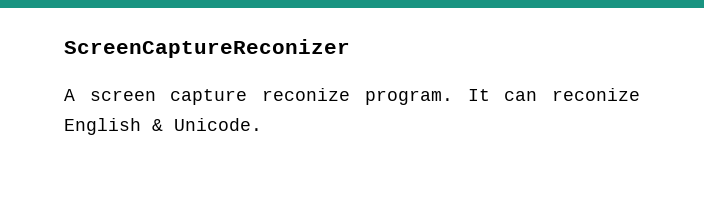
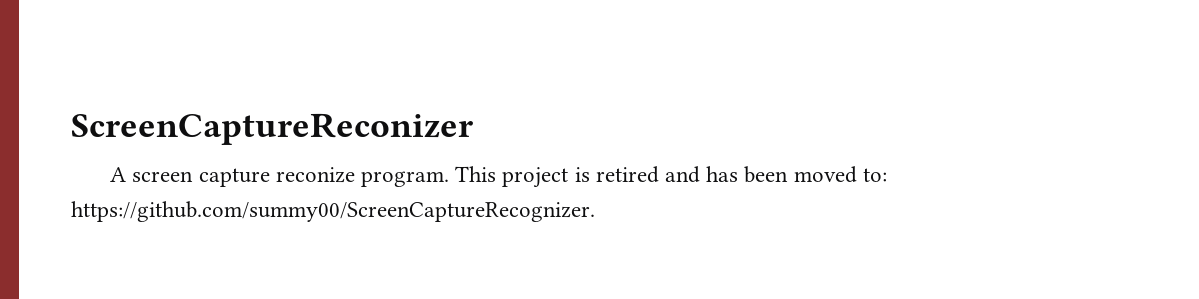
[467,88,640,101] [64,118,262,135] It can reconize English & Unicode. -> [455,166,887,188] [71,201,595,222] This project is retired and has been moved to: https://github.com/summy00/ScreenCaptureRecognizer.

